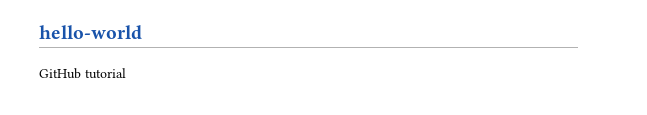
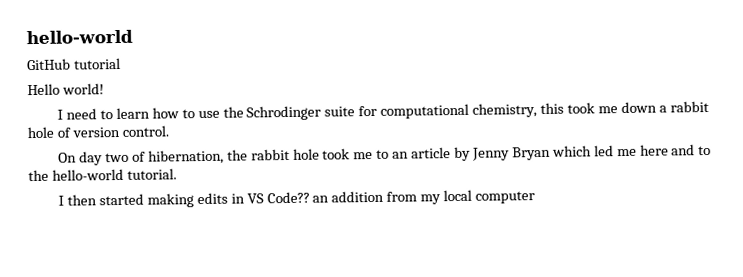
(126, 73) none -> [27,83,104,96] [57,100,709,121] [27,125,169,139] [58,144,712,166] [28,168,177,182] [58,189,536,208] // Hello world! // I need to learn how to use the Schrodinger suite for computational chemistry, this took me down a rabbit hole of version control. // On day two of hibernation, the rabbit hole took me to an article by Jenny Bryan which led me here and to the hello-world tutorial. // I then started making edits in VS Code?? an addition from my local computer

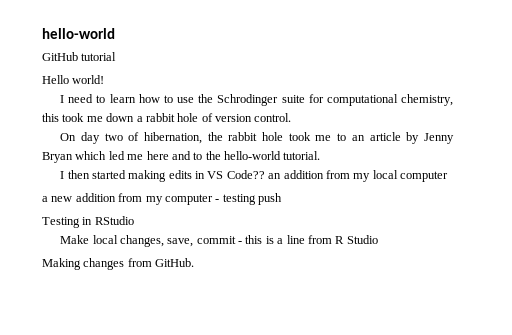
(536, 197) none -> [42,193,282,205] [42,216,134,228] [60,235,378,247] [42,258,195,270] // a new addition from my computer - testing push // Testing in RStudio // Make local changes, save, commit - this is a line from R Studio // Making changes from GitHub.

